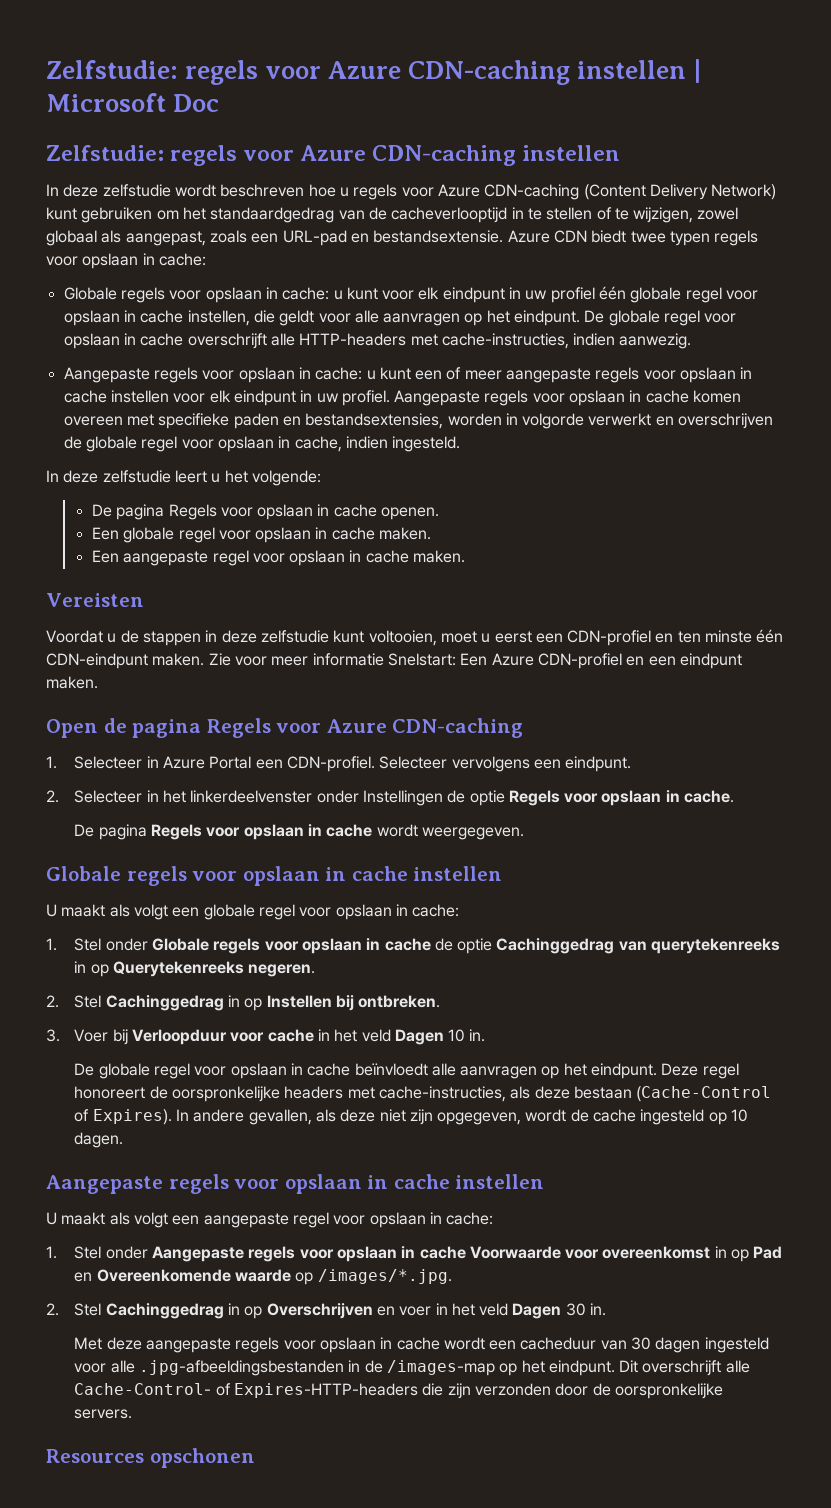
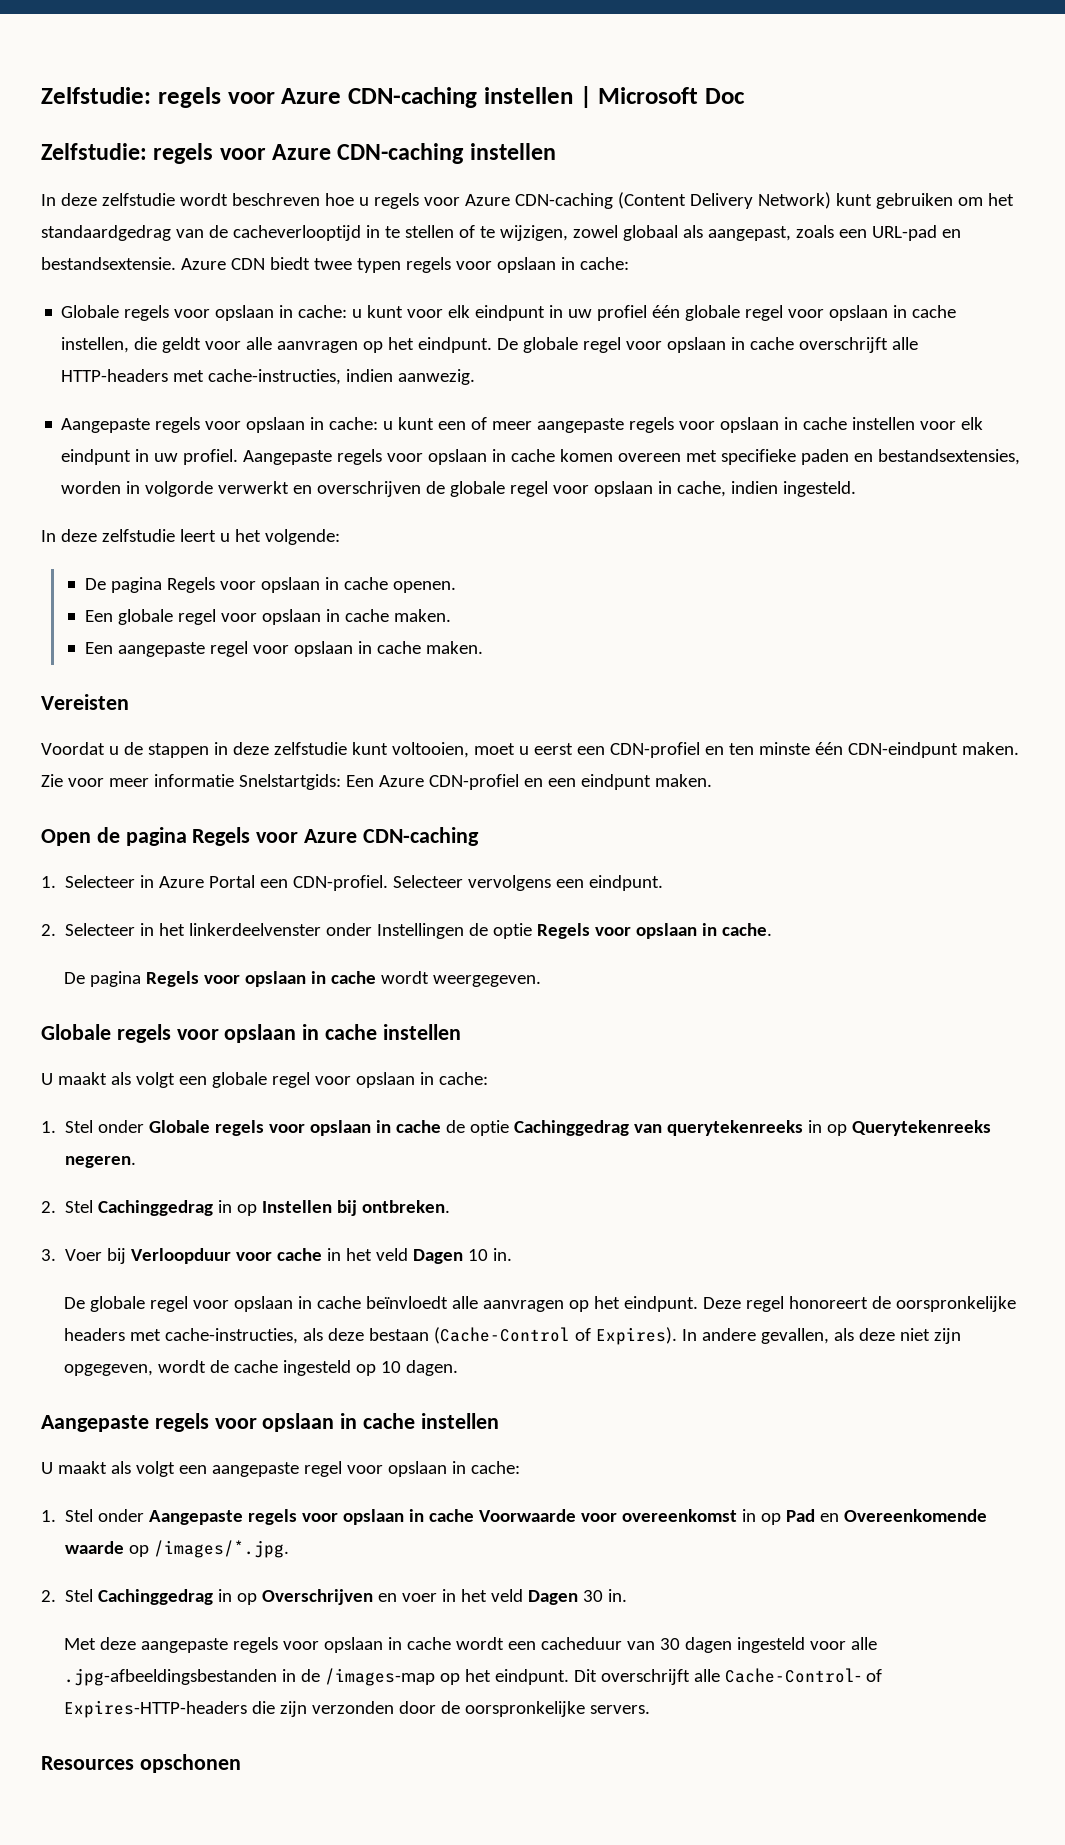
[387,653,456,666] Snelstart: -> [238,774,341,790] Snelstartgids:

